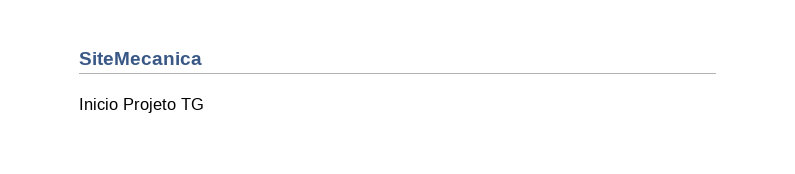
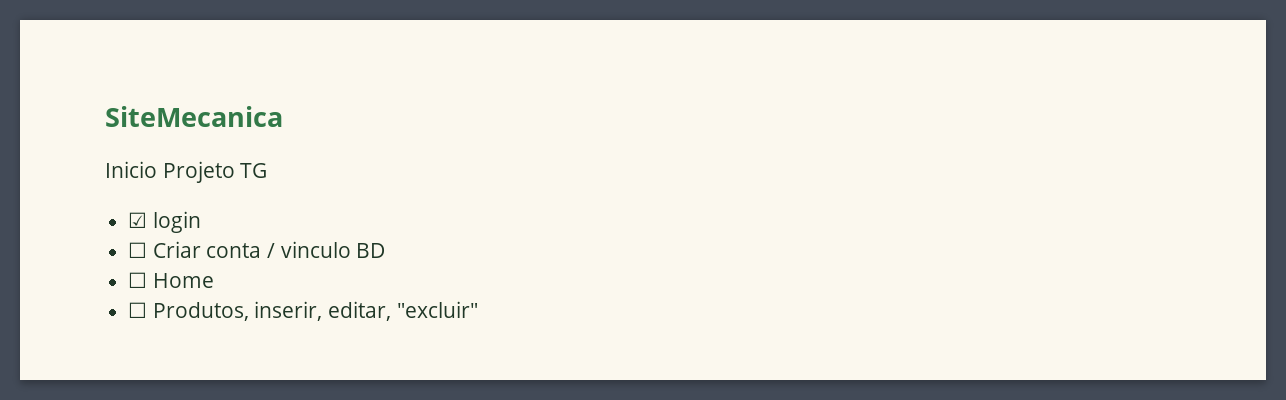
(204, 104) none -> [128,211,201,233] [128,241,386,258] [128,272,214,288] [128,301,478,321] // ☑ login // ☐ Criar conta / vinculo BD // ☐ Home // ☐ Produtos, inserir, editar, "excluir"

